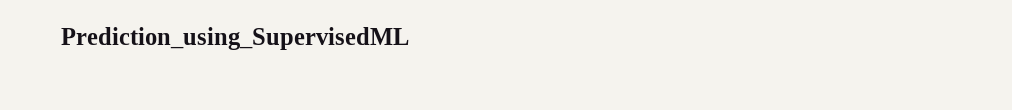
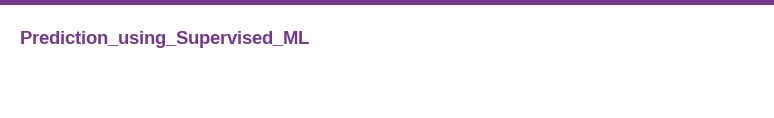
[61,27,409,50] Prediction_using_SupervisedML -> [20,31,309,48] Prediction_using_Supervised_ML

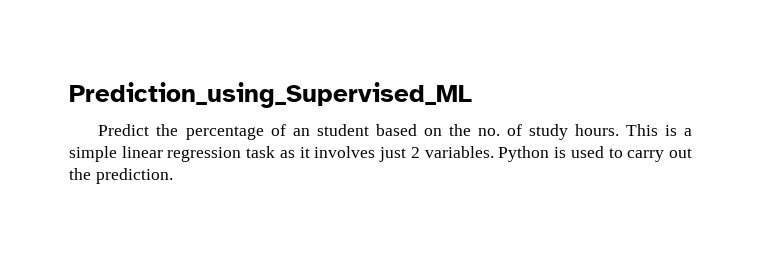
(309, 39) none -> [98,124,693,140] [69,146,693,162] [69,168,173,184] // Predict the percentage of an student based on the no. of study hours. This is a simple linear regression task as it involves just 2 variables. Python is used to carry out the prediction.

